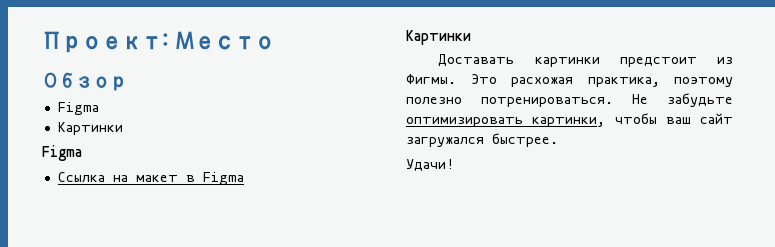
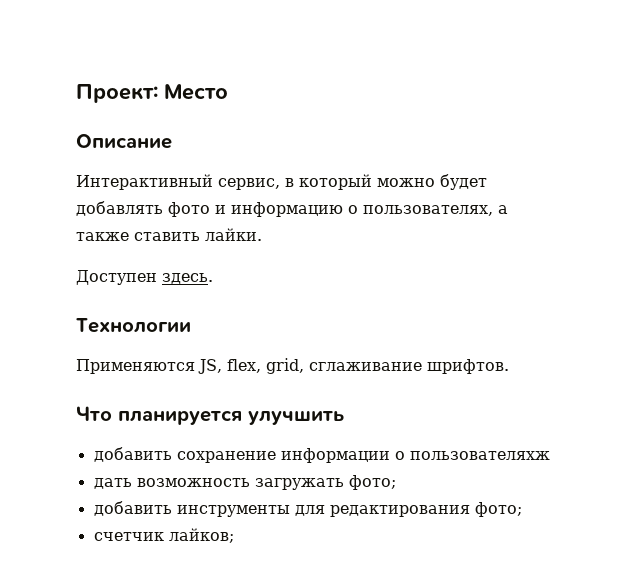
[42,72,127,91] [57,102,99,115] [57,122,123,135] [42,145,82,161] [57,172,244,185] [406,30,471,45] [438,54,733,67] [406,74,733,87] [406,93,733,107] [406,113,733,127] [406,133,558,147] [406,159,454,171] Обзор // Figma // Картинки // Figma // Ссылка на макет в Figma // Картинки // Доставать картинки предстоит из Фигмы. Это расхожая практика, поэтому полезно потренироваться. Не забудьте оптимизировать картинки, чтобы ваш сайт загружался быстрее. // Удачи! -> [76,134,172,149] [76,174,487,190] [76,201,508,217] [76,228,262,241] [76,270,213,285] [76,318,191,333] [76,358,509,374] [76,406,344,425] [93,447,550,463] [93,475,396,490] [93,501,522,517] [93,528,234,543] Описание // Интерактивный сервис, в который можно будет добавлять фото и информацию о пользователях, а также ставить лайки. // Доступен здесь. // Технологии // Применяются JS, flex, grid, сглаживание шрифтов. // Что планируется улучшить // добавить сохранение информации о пользователяхж // дать возможность загружать фото; // добавить инструменты для редактирования фото; // счетчик лайков;

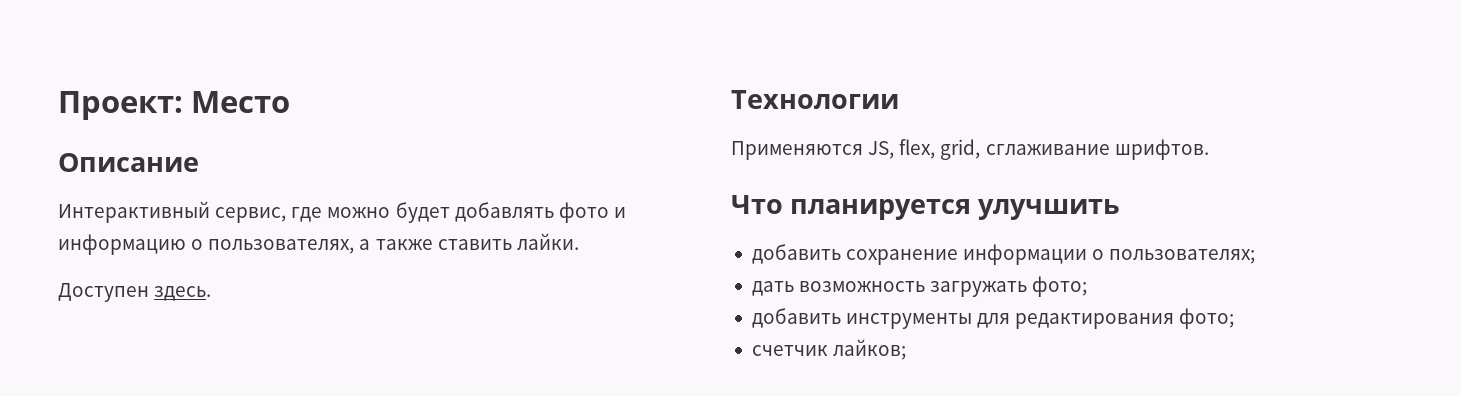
[285,174,372,190] в который -> [291,207,323,222] где
[409,451,550,460] пользователяхж -> [1109,249,1256,264] пользователях;

